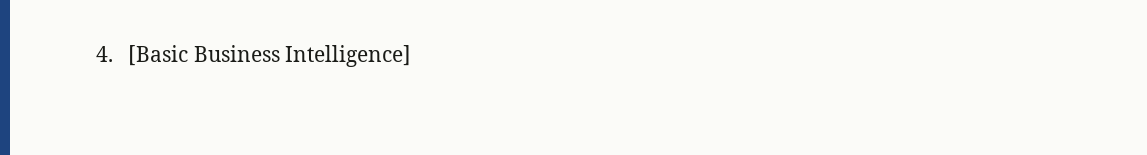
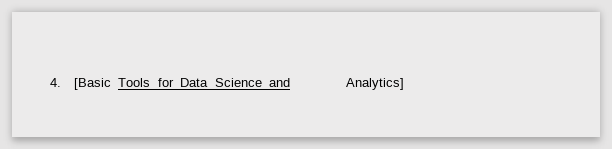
[193,45,412,67] Business Intelligence] -> [118,78,405,90] Tools for Data Science and Analytics]

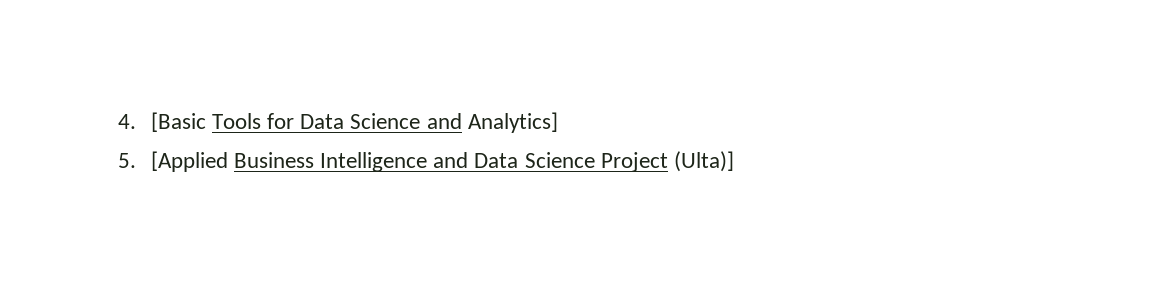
(405, 84) none -> [118,151,735,172] // 5. [Applied Business Intelligence and Data Science Project (Ulta)]

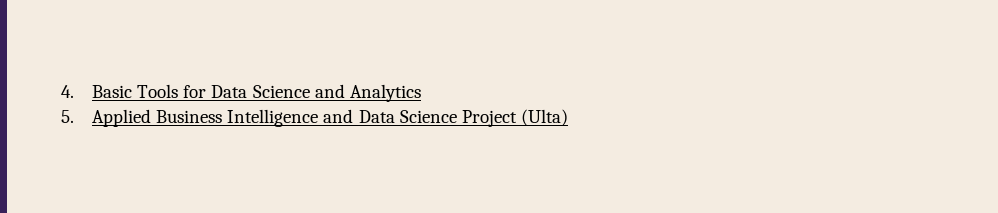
[150,112,206,132] [Basic -> [92,85,133,98] Basic
[467,112,558,133] Analytics] -> [349,84,421,102] Analytics
[150,151,228,172] [Applied -> [92,109,152,127] Applied
[674,151,735,172] (Ulta)] -> [520,109,568,126] (Ulta)

